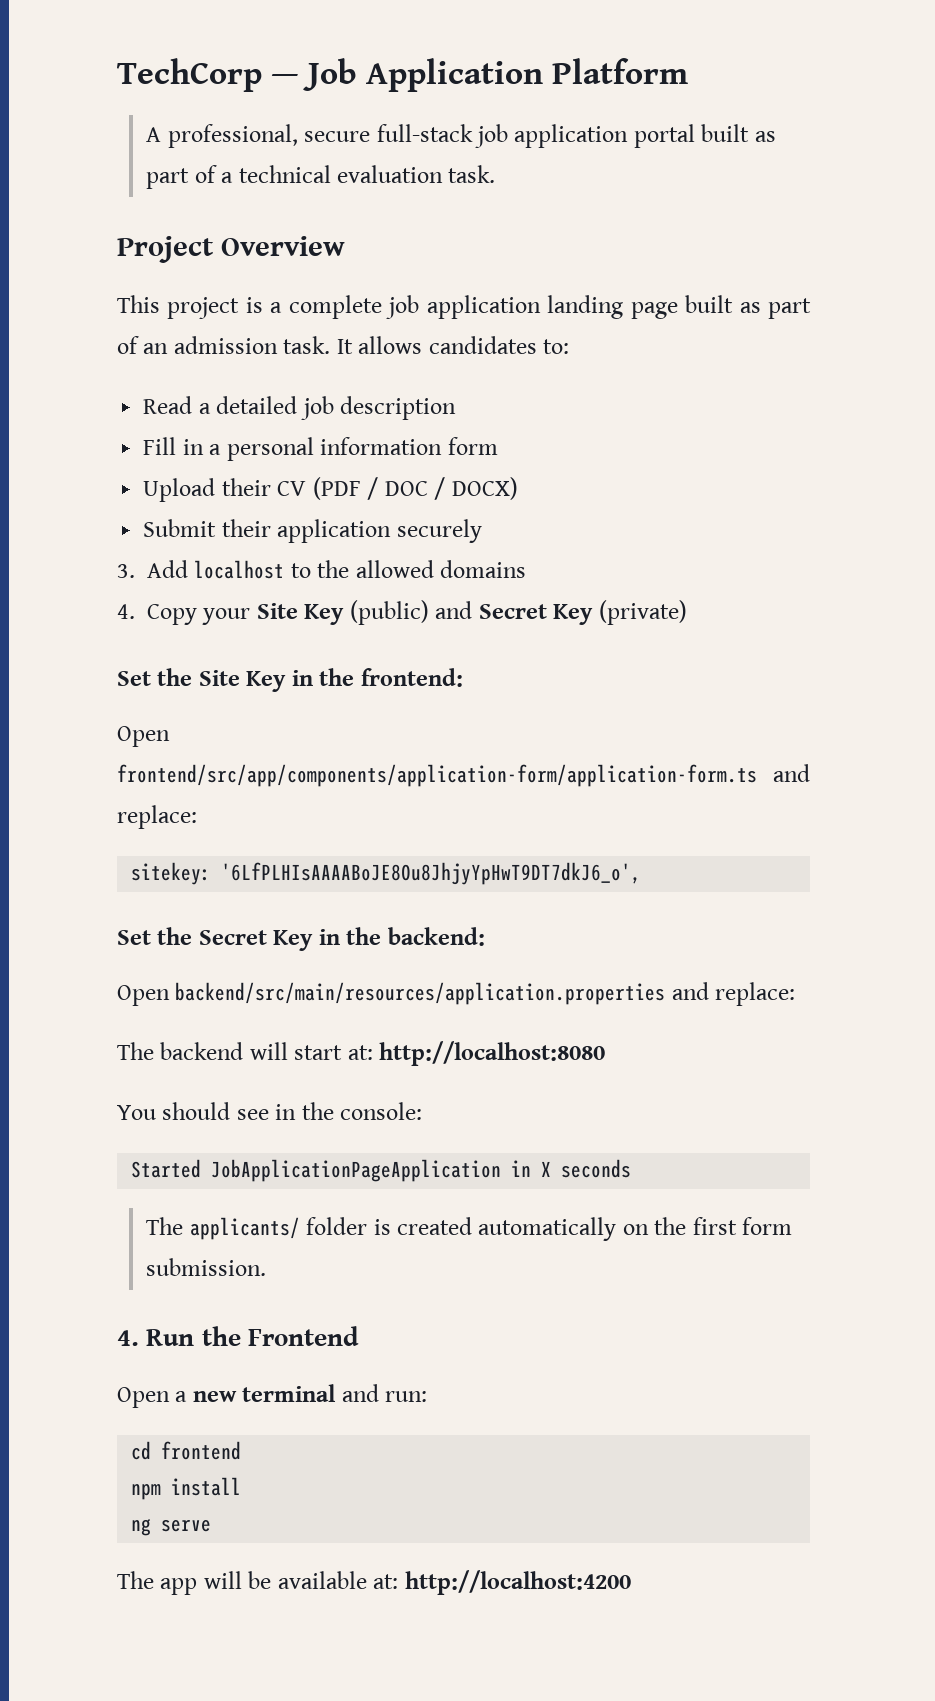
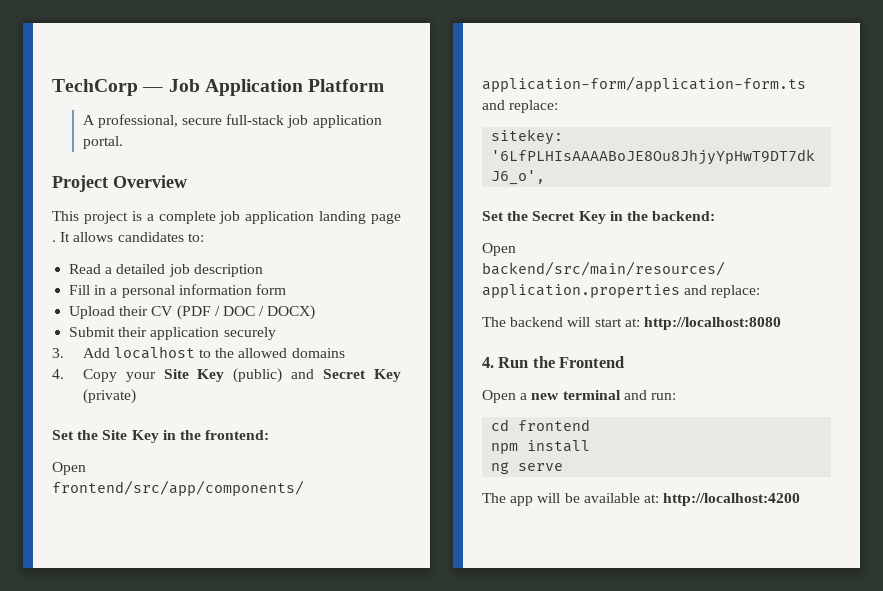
[633,124,776,148] [146,165,496,189] portal built as part of a technical evaluation task. -> [82,136,123,149] portal.
[685,295,811,319] [117,336,331,354] built as part of an admission task. -> [52,240,56,242] .
[117,1102,423,1120] [131,1159,632,1182] [146,1217,793,1241] [146,1258,267,1276] // You should see in the console: // Started JobApplicationPageApplication in X seconds // The applicants/ folder is created automatically on the first form submission. -> (781, 323) none

